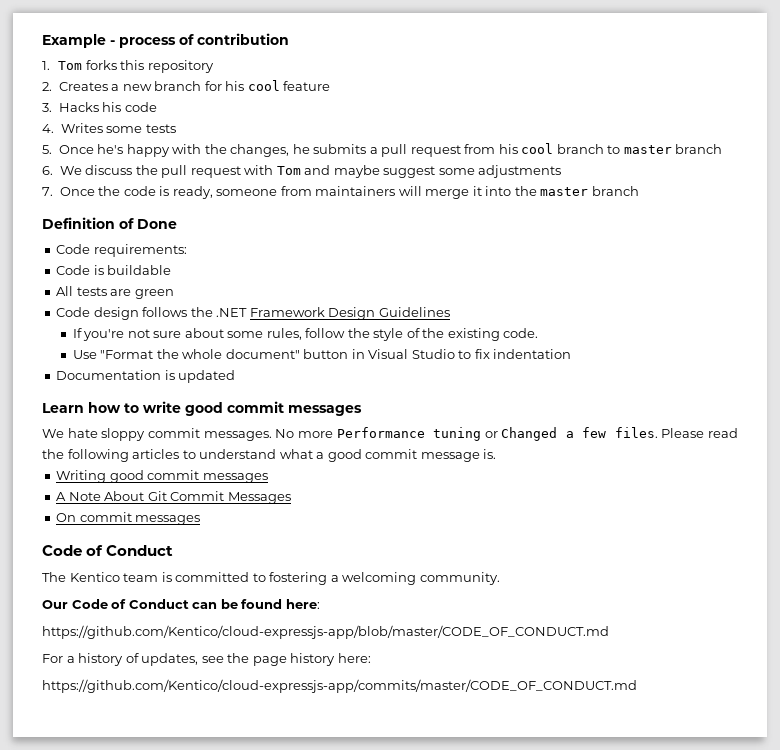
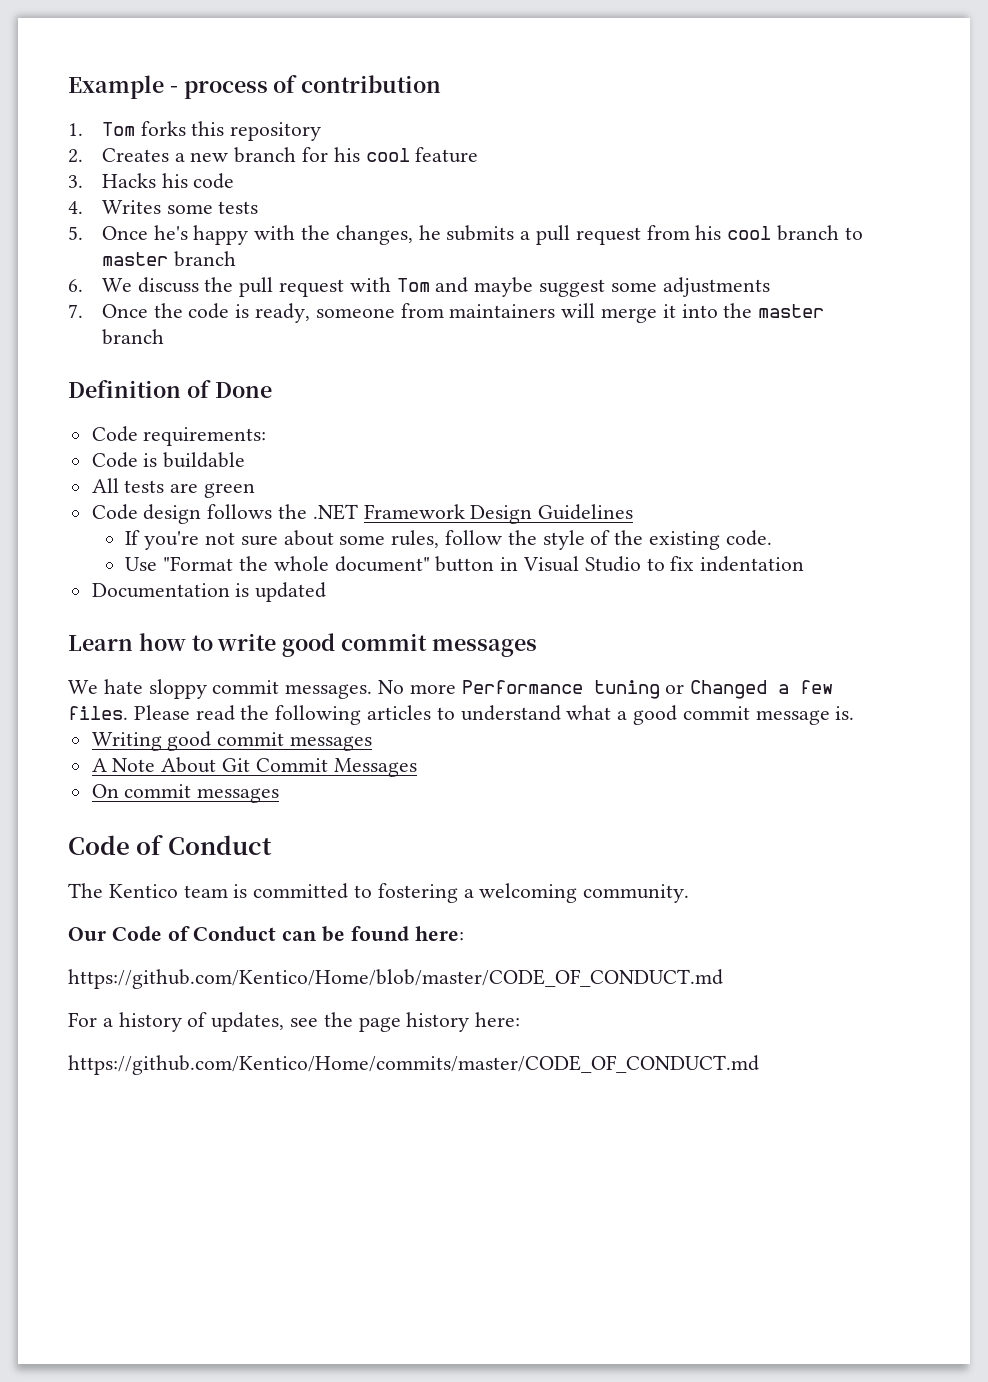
[42,625,609,639] https://github.com/Kentico/cloud-expressjs-app/blob/master/CODE_OF_CONDUCT.md -> [68,969,723,989] https://github.com/Kentico/Home/blob/master/CODE_OF_CONDUCT.md
[42,679,637,693] https://github.com/Kentico/cloud-expressjs-app/commits/master/CODE_OF_CONDUCT.md -> [68,1055,759,1075] https://github.com/Kentico/Home/commits/master/CODE_OF_CONDUCT.md

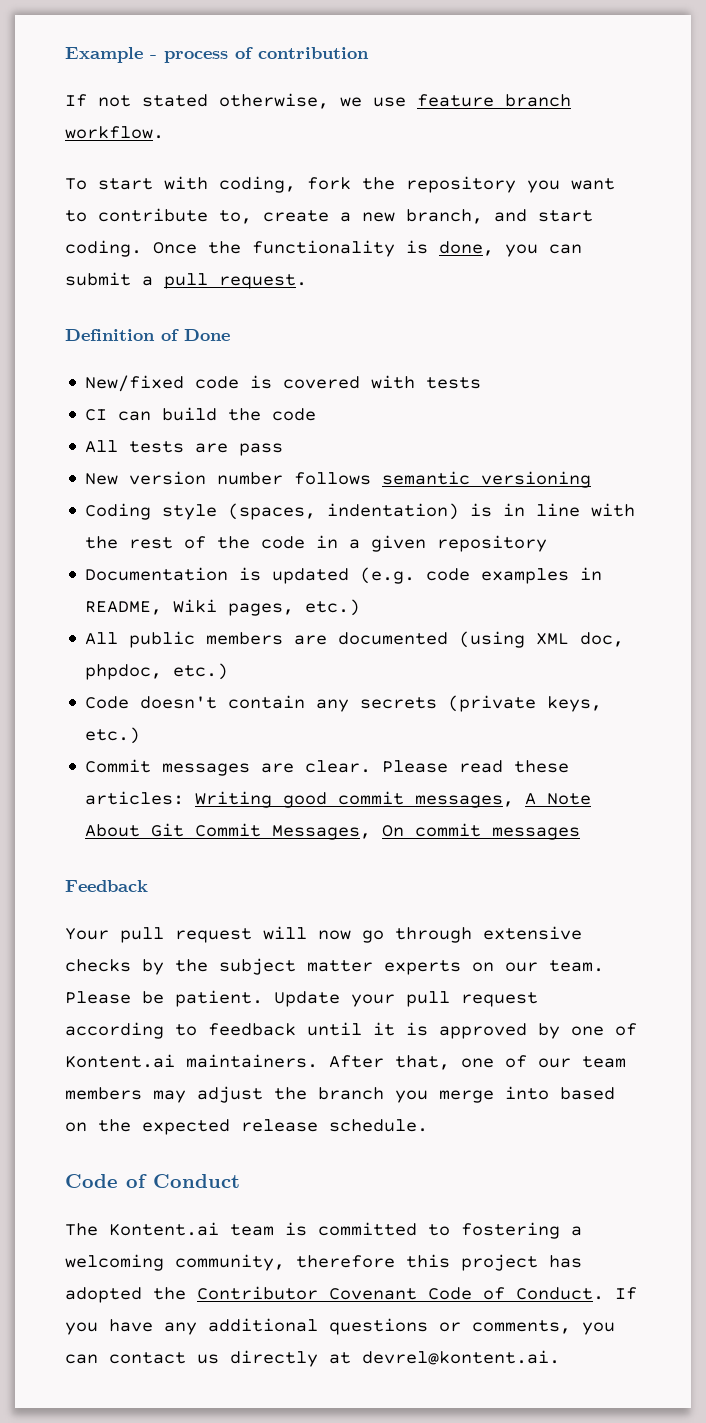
[68,121,322,141] [68,147,479,163] [68,173,235,189] [68,200,259,214] [68,225,863,245] [101,251,236,267] [68,277,770,297] [68,303,825,323] [101,329,164,345] [68,380,272,398] [91,426,267,446] [91,452,246,468] [91,478,256,498] [91,504,634,524] [125,530,772,550] [125,556,805,572] [91,582,327,602] [68,633,537,657] [68,679,834,699] [68,705,855,725] 1. Tom forks this repository // 2. Creates a new branch for his cool feature // 3. Hacks his code // 4. Writes some tests // 5. Once he's happy with the changes, he submits a pull request from his cool branch to master branch // 6. We discuss the pull request with Tom and maybe suggest some adjustments // 7. Once the code is ready, someone from maintainers will merge it into the master branch // Definition of Done // Code requirements: // Code is buildable // All tests are green // Code design follows the .NET Framework Design Guidelines // If you're not sure about some rules, follow the style of the existing code. // Use "Format the whole document" button in Visual Studio to fix indentation // Documentation is updated // Learn how to write good commit messages // We hate sloppy commit messages. No more Performance tuning or Changed a few files. Please read the following articles to understand what a good commit message is. // -> [65,93,571,109] [65,126,164,139] [65,176,615,193] [65,208,593,224] [65,240,582,257] [65,272,307,289] [65,329,230,341] [85,375,482,392] [85,407,317,421] [85,440,284,456] [85,471,592,488] [85,503,636,520] [85,535,548,552] [85,567,603,584] [85,599,361,616] [85,631,625,648] [85,663,229,680] [85,695,603,712] [85,727,141,744] [85,759,570,776] [85,791,185,805] If not stated otherwise, we use feature branch workflow. // To start with coding, fork the repository you want to contribute to, create a new branch, and start coding. Once the functionality is done, you can submit a pull request. // Definition of Done // New/fixed code is covered with tests // CI can build the code // All tests are pass // New version number follows semantic versioning // Coding style (spaces, indentation) is in line with the rest of the code in a given repository // Documentation is updated (e.g. code examples in README, Wiki pages, etc.) // All public members are documented (using XML doc, phpdoc, etc.) // Code doesn't contain any secrets (private keys, etc.) // Commit messages are clear. Please read these articles:
[290,736,373,751] messages // -> [415,795,515,808] messages,
[333,758,417,777] Messages // -> [272,825,372,840] Messages,
(280, 795) none -> [65,880,148,892] [65,926,582,943] [65,958,604,975] [65,990,538,1007] [65,1022,637,1039] [65,1054,626,1070] [65,1086,615,1103] [65,1119,428,1135] // Feedback // Your pull request will now go through extensive checks by the subject matter experts on our team. Please be patient. Update your pull request according to feedback until it is approved by one of Kontent.ai maintainers. After that, one of our team members may adjust the branch you merge into based on the expected release schedule.
[108,884,178,898] Kentico -> [109,1222,219,1236] Kontent.ai
[583,884,690,903] [68,926,464,942] [68,969,723,989] [68,1012,521,1032] [68,1055,759,1075] community. // Our Code of Conduct can be found here: // https://github.com/Kentico/Home/blob/master/CODE_OF_CONDUCT.md // For a history of updates, see the page history here: // https://github.com/Kentico/Home/commits/master/CODE_OF_CONDUCT.md -> [175,1254,582,1271] [65,1286,637,1303] [65,1318,615,1335] [65,1350,560,1367] community, therefore this project has adopted the Contributor Covenant Code of Conduct. If you have any additional questions or comments, you can contact us directly at devrel@kontent.ai.

